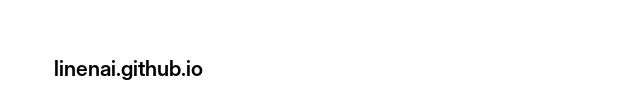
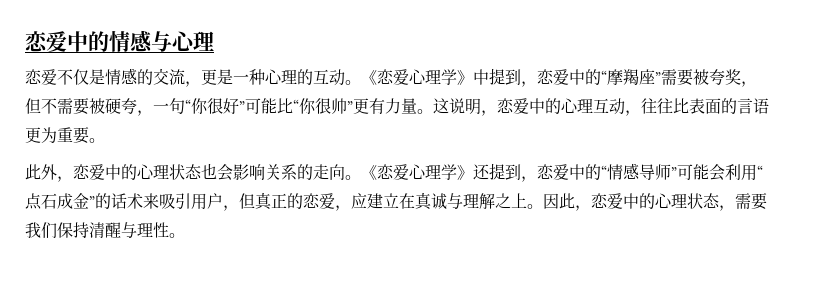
[54,60,203,80] linenai.github.io -> [25,30,214,53] [25,68,757,87] [25,98,769,116] [25,127,105,144] [25,163,763,182] [25,192,767,211] [25,222,185,239] 恋爱中的情感与心理 // 恋爱不仅是情感的交流，更是一种心理的互动。《恋爱心理学》中提到，恋爱中的“摩羯座”需要被夸奖，但不需要被硬夸，一句“你很好”可能比“你很帅”更有力量。这说明，恋爱中的心理互动，往往比表面的言语更为重要。 // 此外，恋爱中的心理状态也会影响关系的走向。《恋爱心理学》还提到，恋爱中的“情感导师”可能会利用“点石成金”的话术来吸引用户，但真正的恋爱，应建立在真诚与理解之上。因此，恋爱中的心理状态，需要我们保持清醒与理性。

